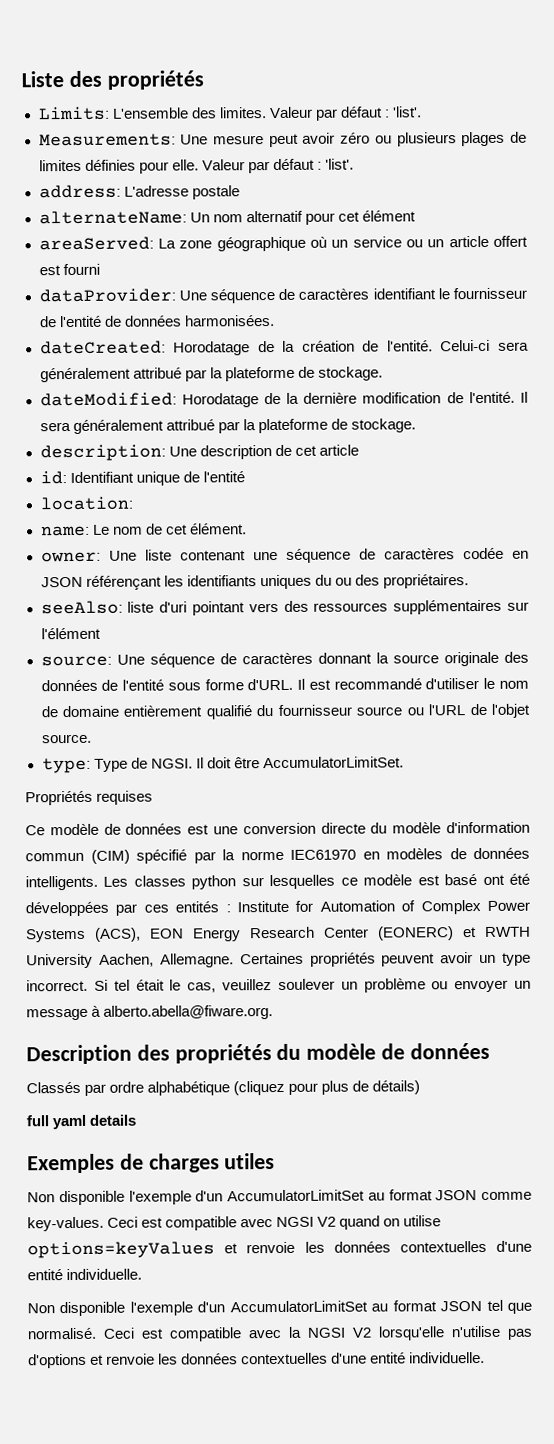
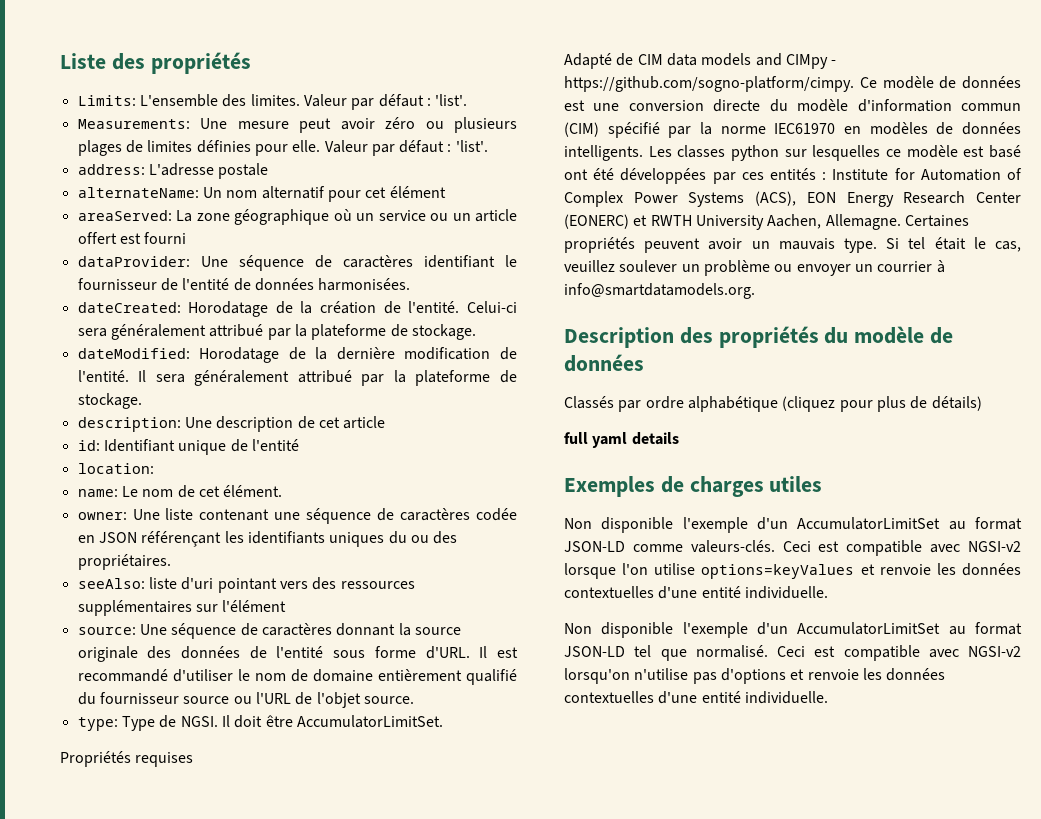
(154, 797) none -> [564,53,837,69] [564,76,854,92] Adapté de CIM data models and CIMpy - https://github.com/sogno-platform/cimpy.
[502,952,531,966] [26,979,88,992] type incorrect. -> [778,238,877,253] mauvais type.
[26,1005,274,1021] message à alberto.abella@fiware.org. -> [877,260,945,273] [564,283,755,299] courrier à info@smartdatamodels.org.
[435,1190,532,1201] [27,1215,401,1232] JSON comme key-values. Ceci est compatible avec NGSI V2 quand on -> [564,540,1021,556] [564,563,649,579] JSON-LD comme valeurs-clés. Ceci est compatible avec NGSI-v2 lorsque l'on
[440,1301,483,1312] JSON -> [564,646,625,657] JSON-LD
[288,1326,445,1341] la NGSI V2 lorsqu'elle -> [968,646,1021,657] [564,668,630,684] NGSI-v2 lorsqu'on

